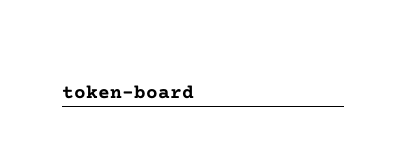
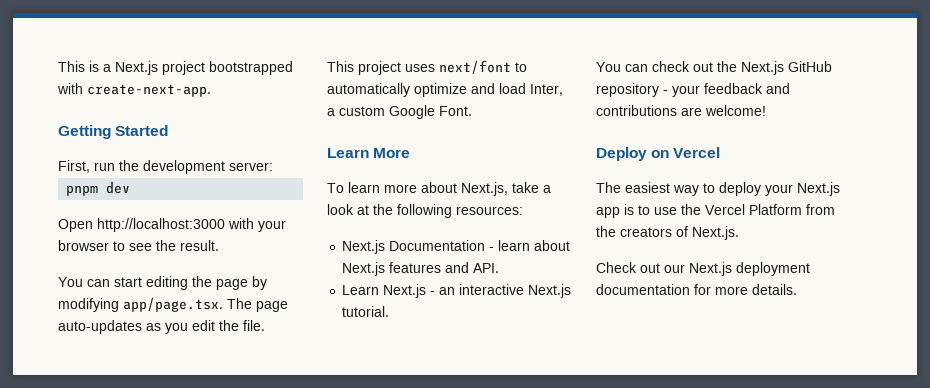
[62,85,194,99] token-board -> [58,61,293,75] [57,83,211,97] [58,125,169,139] [58,160,273,174] [66,181,131,196] [58,218,286,232] [58,240,219,251] [58,276,267,290] [58,297,288,312] [58,320,265,334] [327,60,527,75] [327,83,563,97] [327,105,472,119] [327,148,411,158] [327,182,551,196] [327,204,523,218] [342,240,571,254] [342,262,500,276] [342,284,572,298] [342,306,390,317] [596,61,832,75] [596,83,790,97] [596,105,766,116] [596,147,721,161] [596,182,840,196] [596,204,835,218] [596,226,739,240] [596,262,810,276] [596,284,797,295] This is a Next.js project bootstrapped with create-next-app. // Getting Started // First, run the development server: // pnpm dev // Open http://localhost:3000 with your browser to see the result. // You can start editing the page by modifying app/page.tsx. The page auto-updates as you edit the file. // This project uses next/font to automatically optimize and load Inter, a custom Google Font. // Learn More // To learn more about Next.js, take a look at the following resources: // Next.js Documentation - learn about Next.js features and API. // Learn Next.js - an interactive Next.js tutorial. // You can check out the Next.js GitHub repository - your feedback and contributions are welcome! // Deploy on Vercel // The easiest way to deploy your Next.js app is to use the Vercel Platform from the creators of Next.js. // Check out our Next.js deployment documentation for more details.

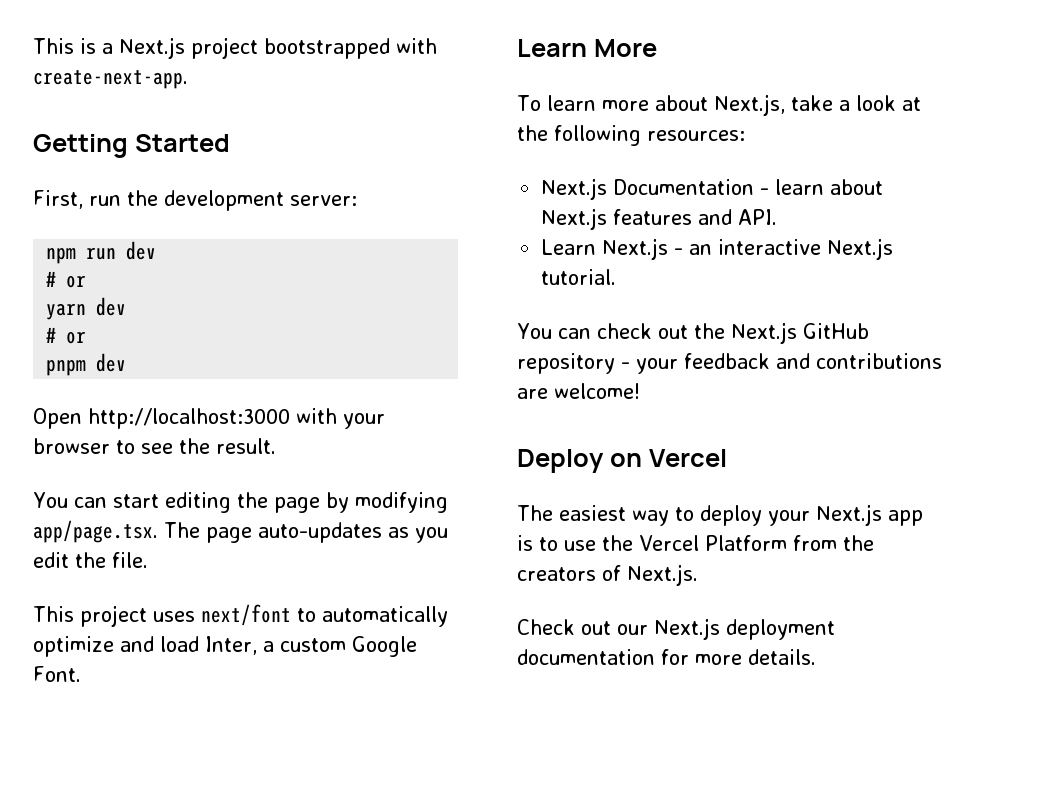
(273, 166) none -> [46,241,157,264] [46,271,87,288] [46,297,127,320] [46,327,87,344] // npm run dev // # or // yarn dev // # or

